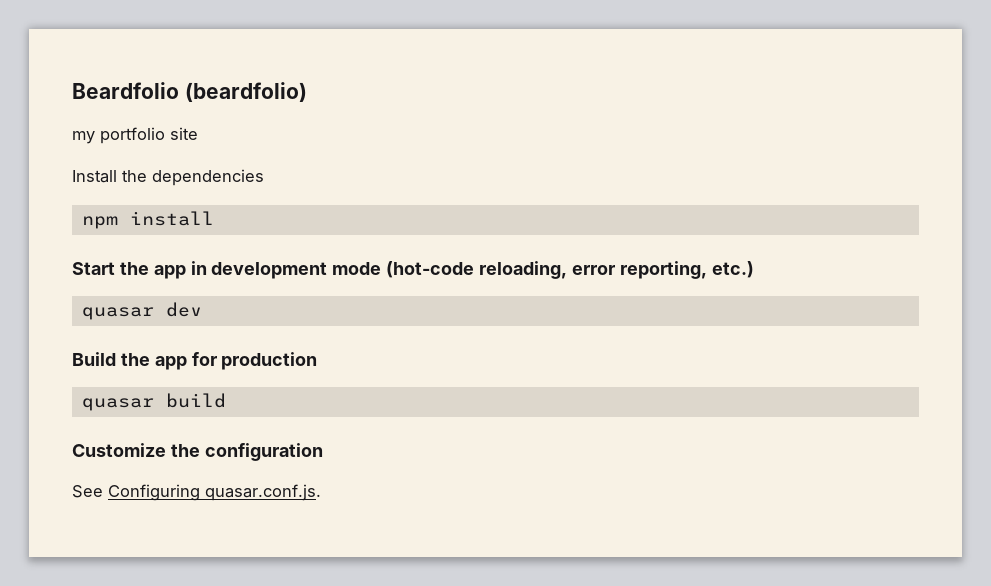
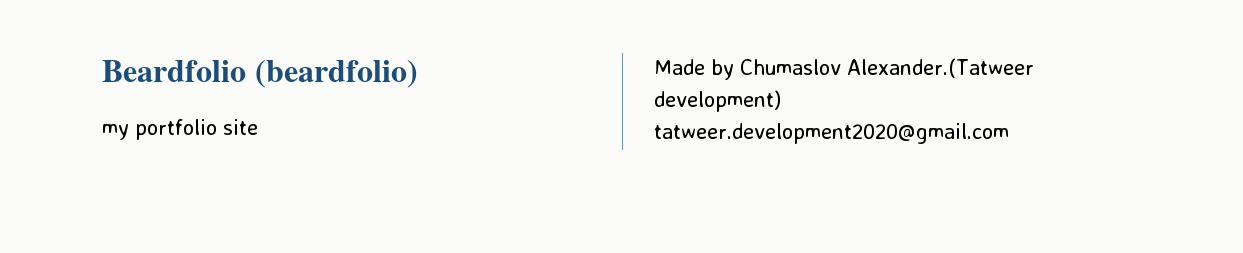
[72,169,264,186] [81,211,214,229] [72,261,754,279] [81,302,202,320] [72,352,318,370] [81,393,226,411] [72,443,323,461] [72,484,321,501] Install the dependencies // npm install // Start the app in development mode (hot-code reloading, error reporting, etc.) // quasar dev // Build the app for production // quasar build // Customize the configuration // See Configuring quasar.conf.js. -> [654,58,1034,80] [654,90,781,112] [654,123,1009,144] Made by Chumaslov Alexander.(Tatweer development) tatweer.development2020@gmail.com

